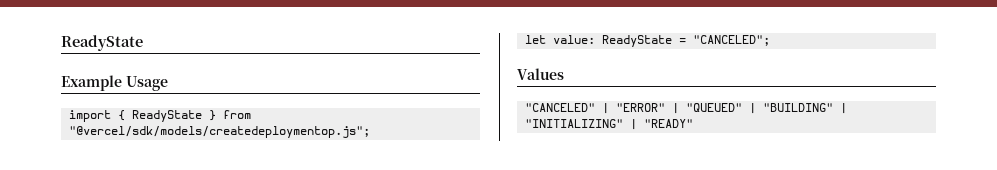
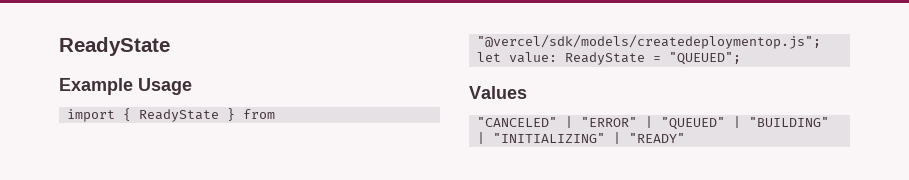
[692,35,770,46] "CANCELED"; -> [668,52,741,65] "QUEUED";

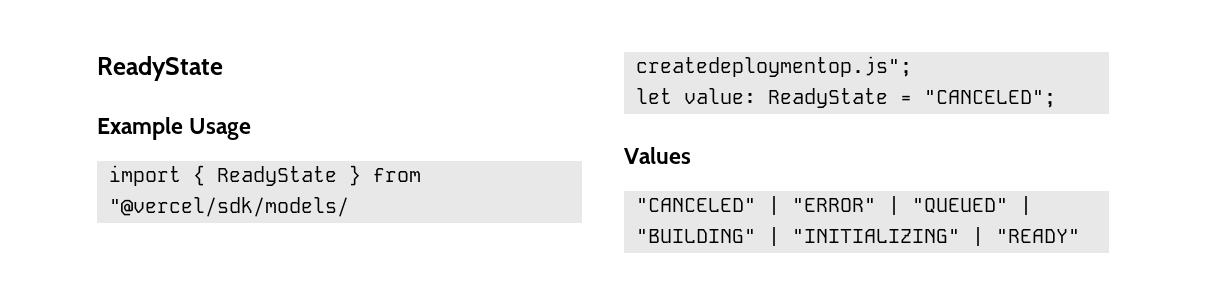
[668,52,741,65] "QUEUED"; -> [923,90,1056,108] "CANCELED";

